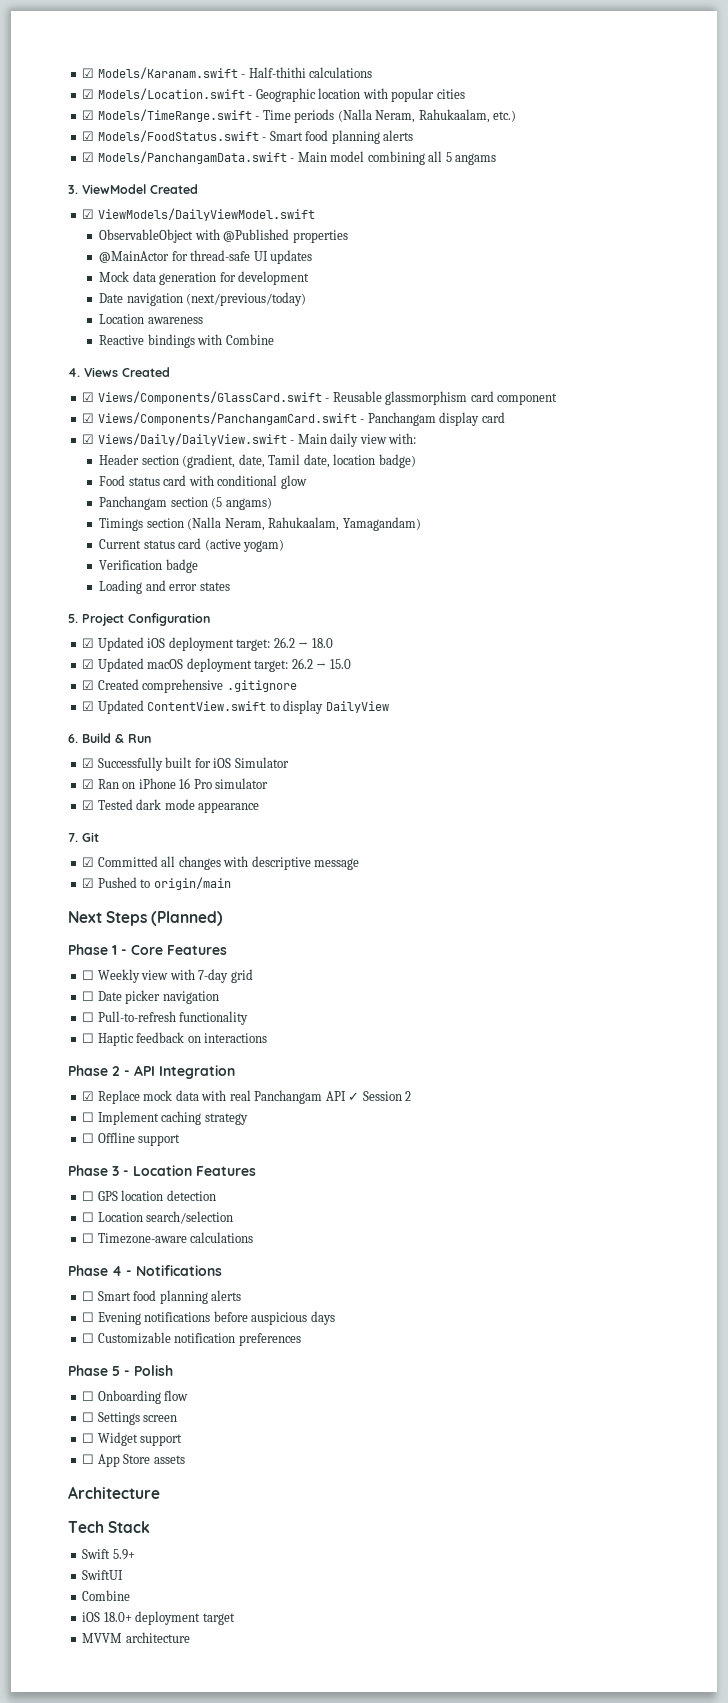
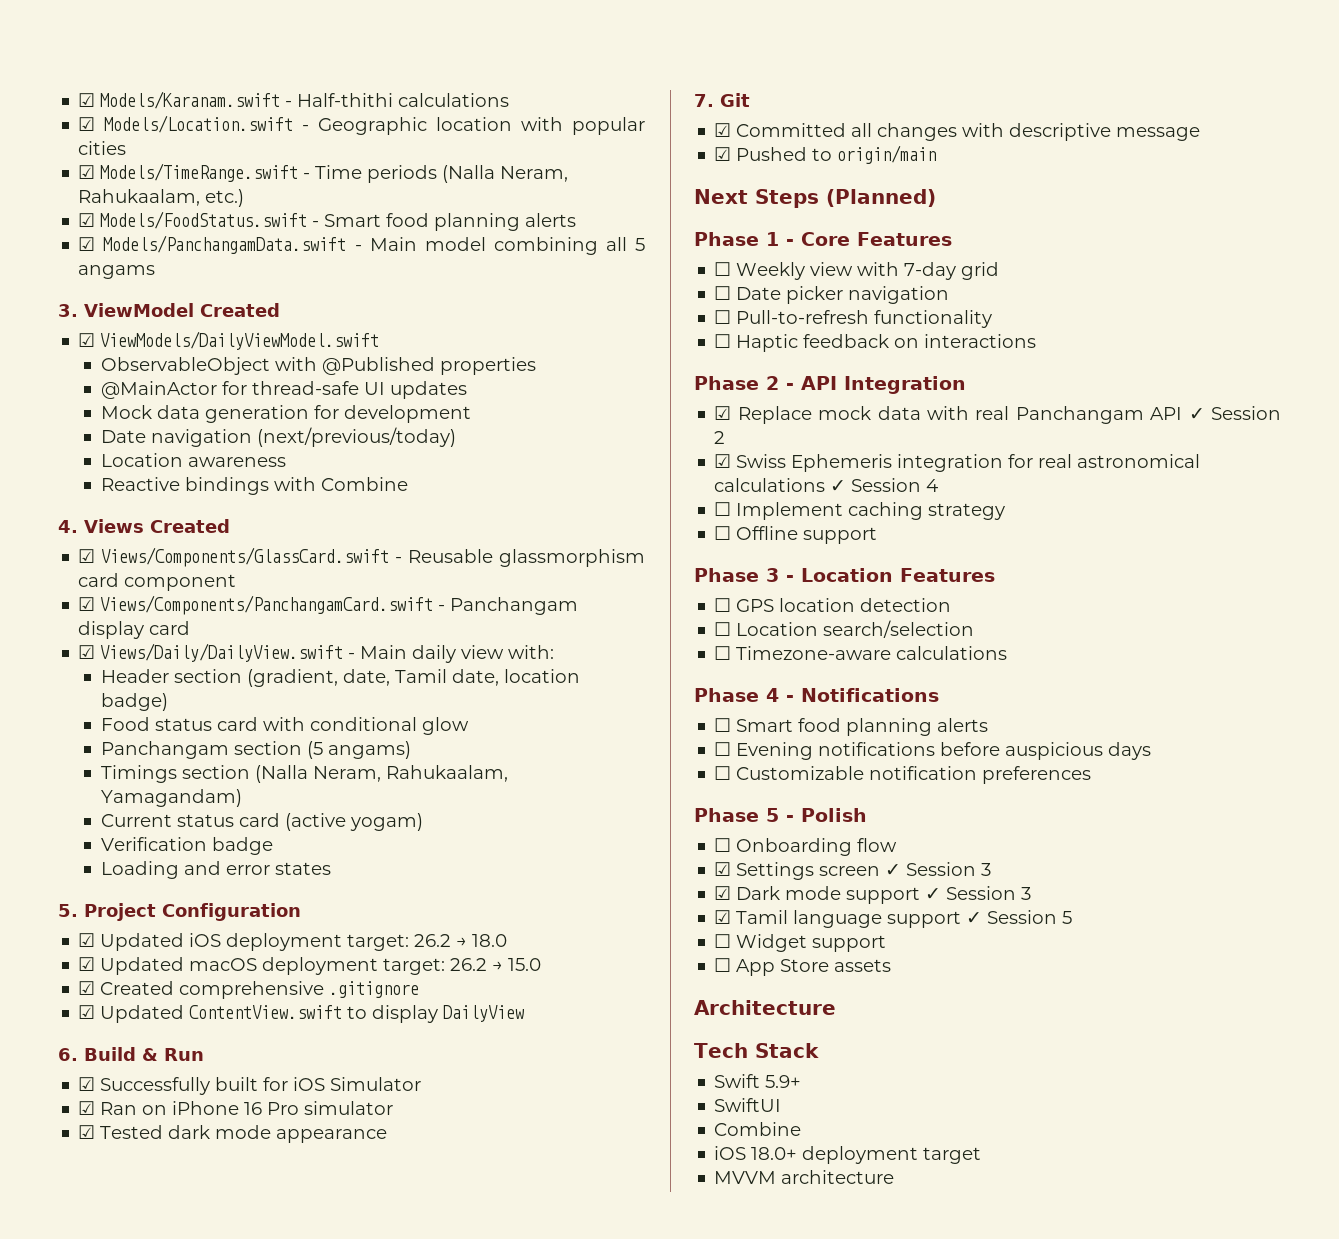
(412, 1096) none -> [714,454,1201,472] [714,478,939,492] // ☑ Swiss Ephemeris integration for real astronomical calculations ✓ Session 4
[82,1412,95,1422] ☐ -> [714,862,732,876] ☑
(178, 1418) none -> [885,862,992,876] [714,886,1032,904] [714,910,1073,928] ✓ Session 3 // ☑ Dark mode support ✓ Session 3 // ☑ Tamil language support ✓ Session 5

